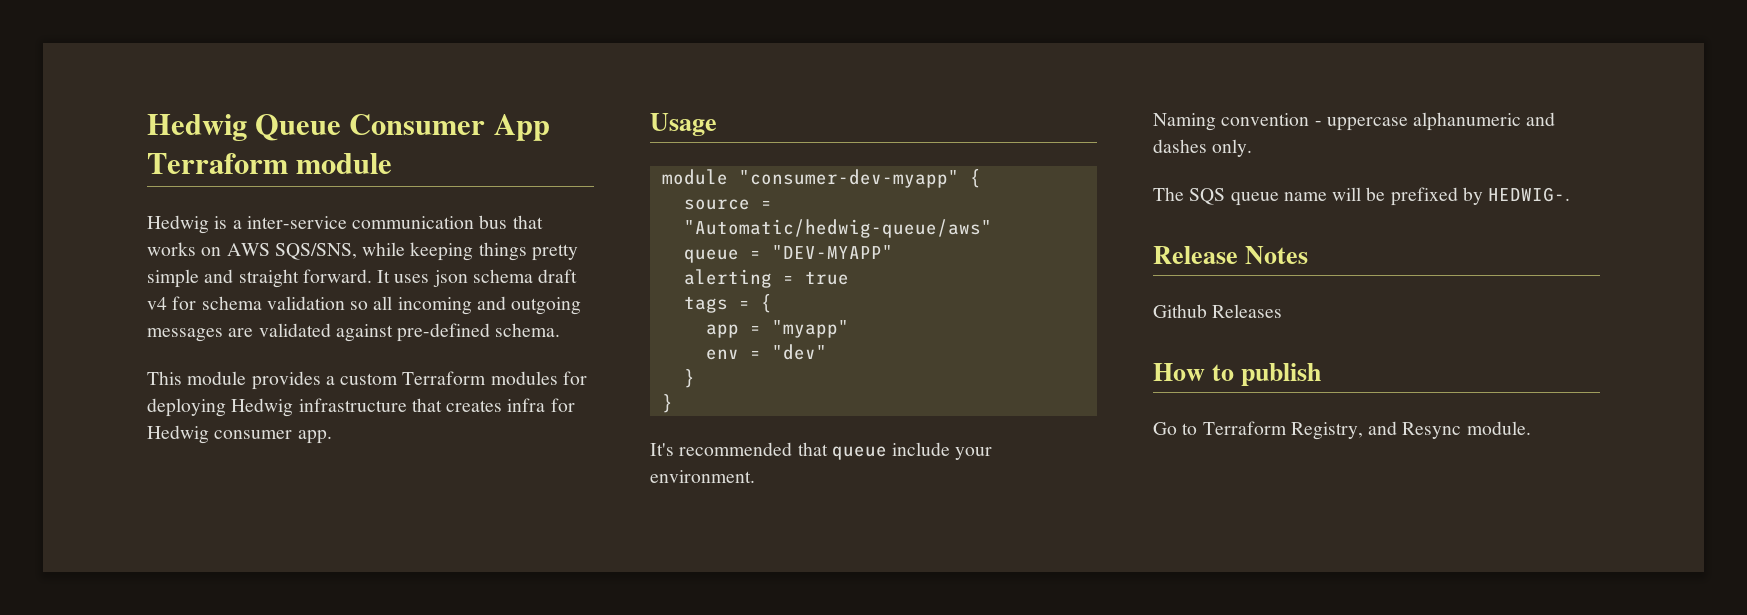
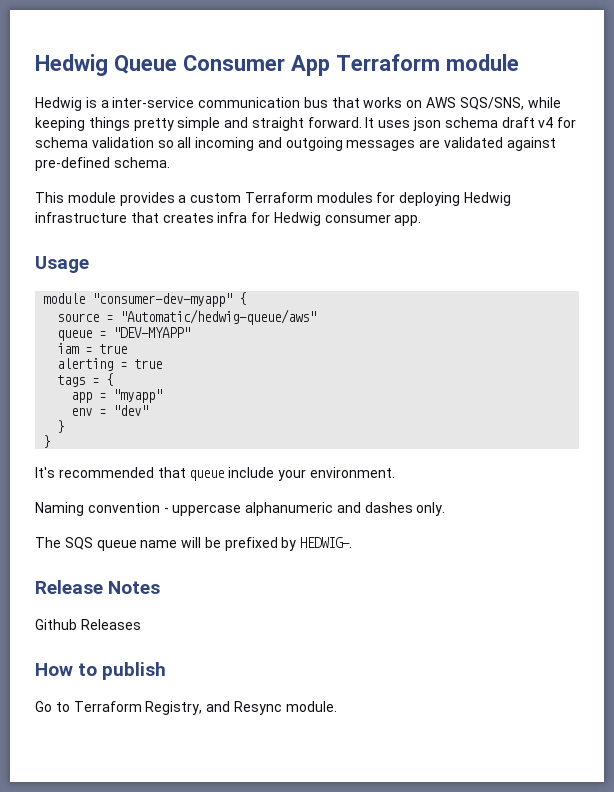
(893, 252) none -> [57,343,128,354] // iam = true

